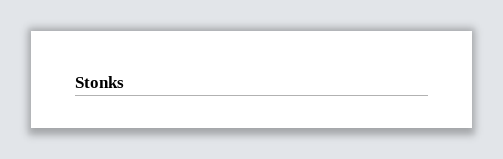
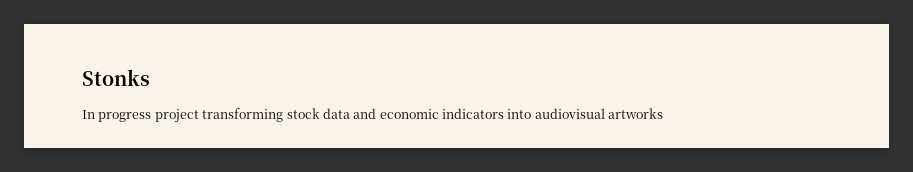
(124, 82) none -> [82,108,664,123] // In progress project transforming stock data and economic indicators into audiovisual artworks

